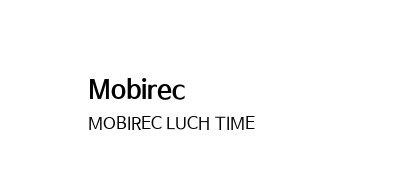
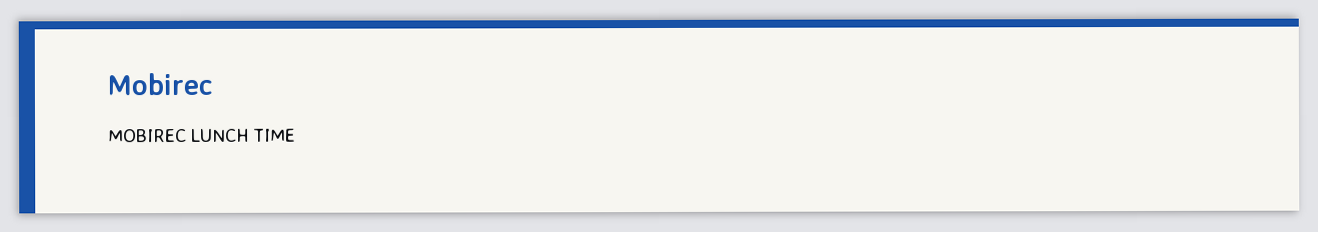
[166,116,211,130] LUCH -> [191,128,250,142] LUNCH

